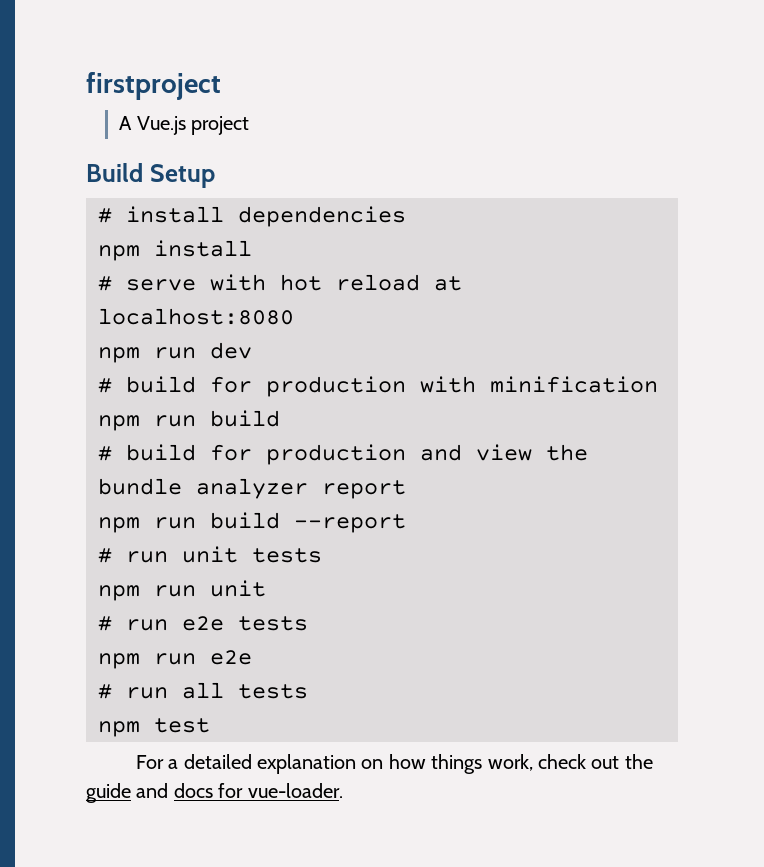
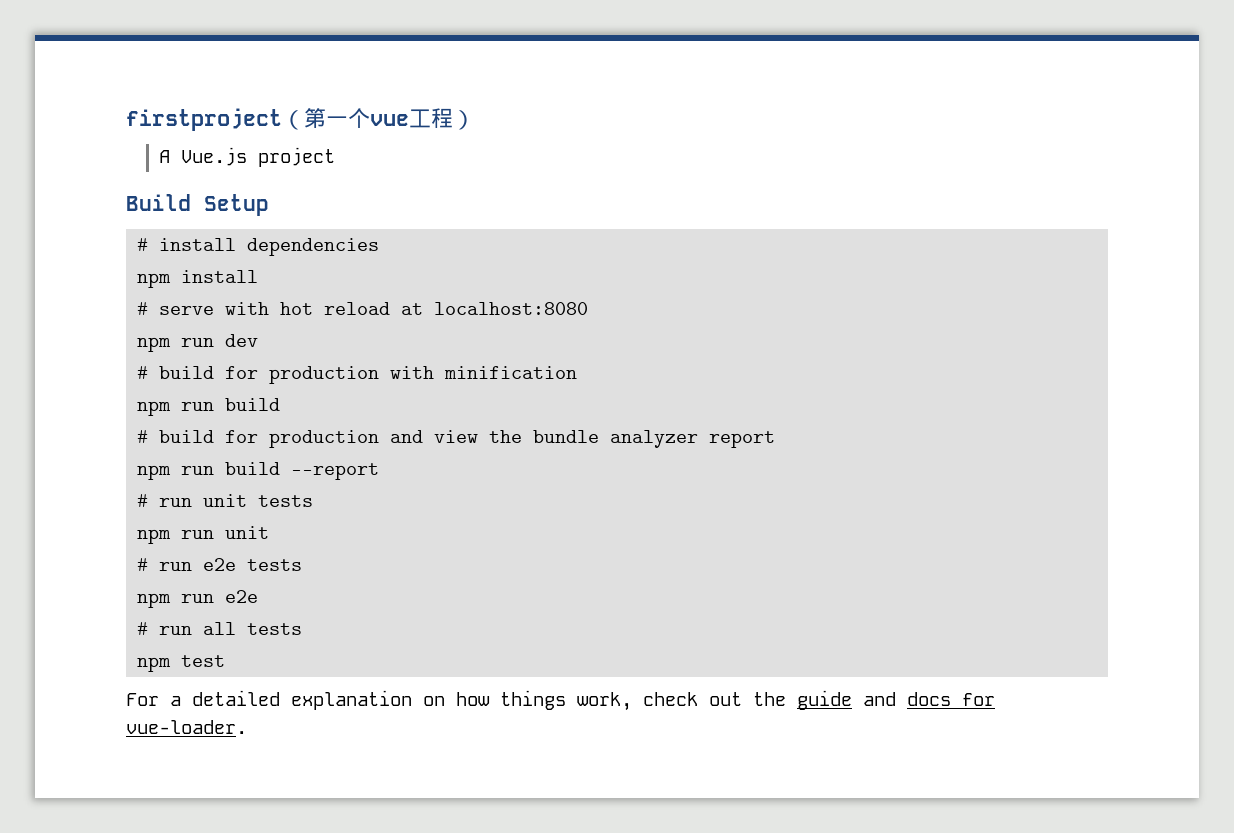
(221, 86) none -> [282,108,475,130] （第一个vue工程）

